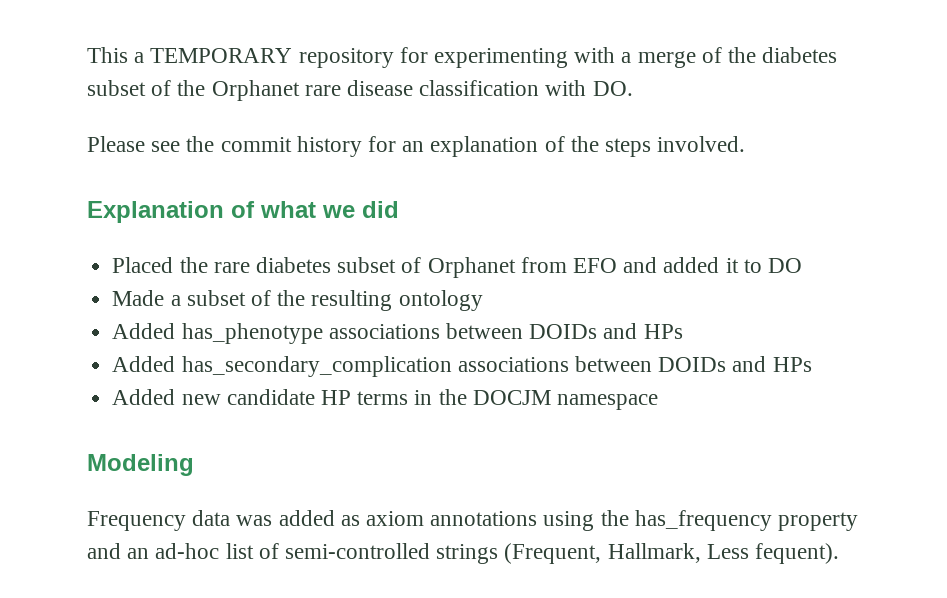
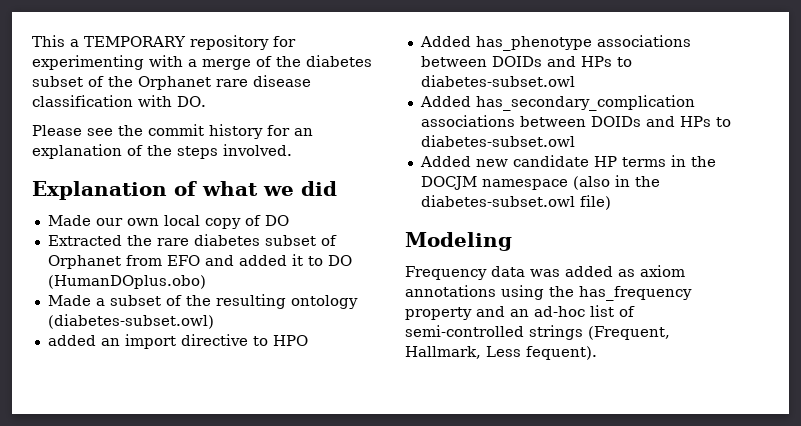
[112,257,174,273] Placed -> [47,215,289,229] [47,235,122,246] Made our own local copy of DO // Extracted
(803, 265) none -> [47,275,206,289] (HumanDOplus.obo)
(483, 300) none -> [47,314,214,329] [47,334,308,349] (diabetes-subset.owl) // added an import directive to HPO
(683, 331) none -> [616,57,632,67] [420,75,575,87] to diabetes-subset.owl
(812, 364) none -> [715,117,731,127] [420,135,575,147] to diabetes-subset.owl
(658, 402) none -> [572,175,660,190] [420,195,611,210] (also in the diabetes-subset.owl file)

